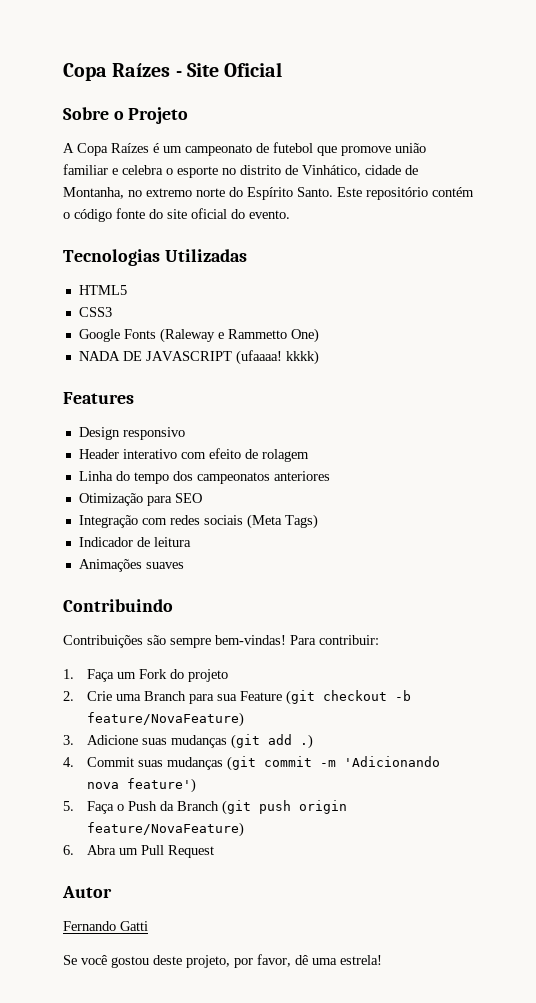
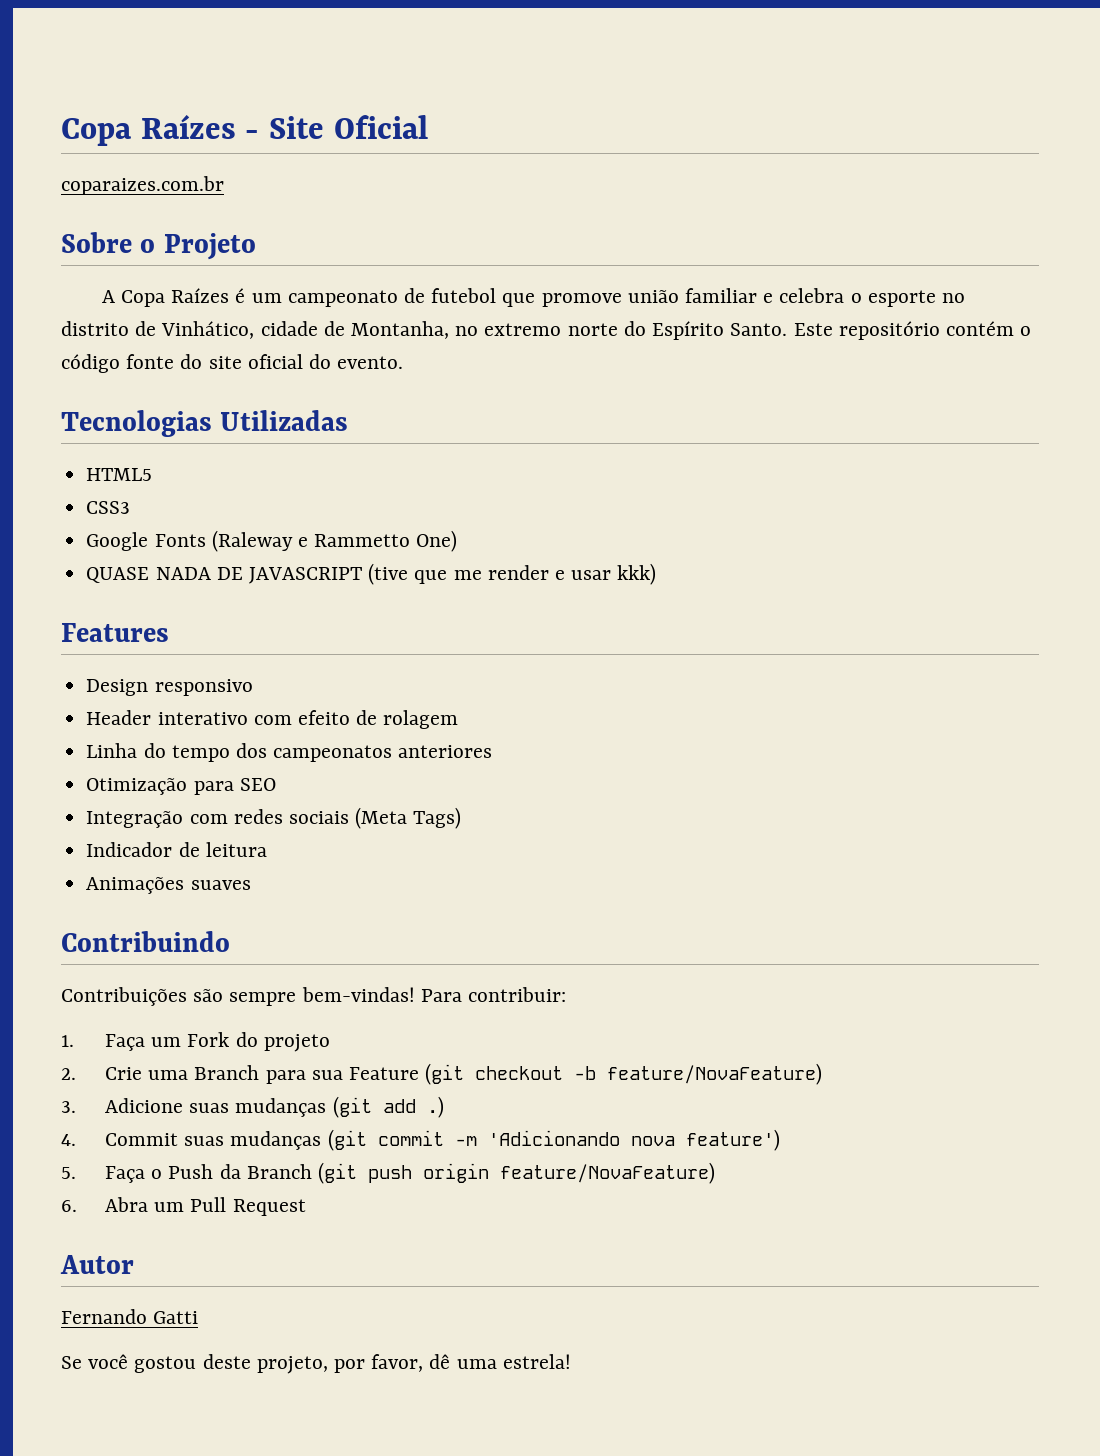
(283, 69) none -> [61,176,224,195] // coparaizes.com.br
(319, 335) none -> [86,567,150,583] QUASE
[235,350,319,365] (ufaaaa! kkkk) -> [368,563,657,585] (tive que me render e usar kkk)

